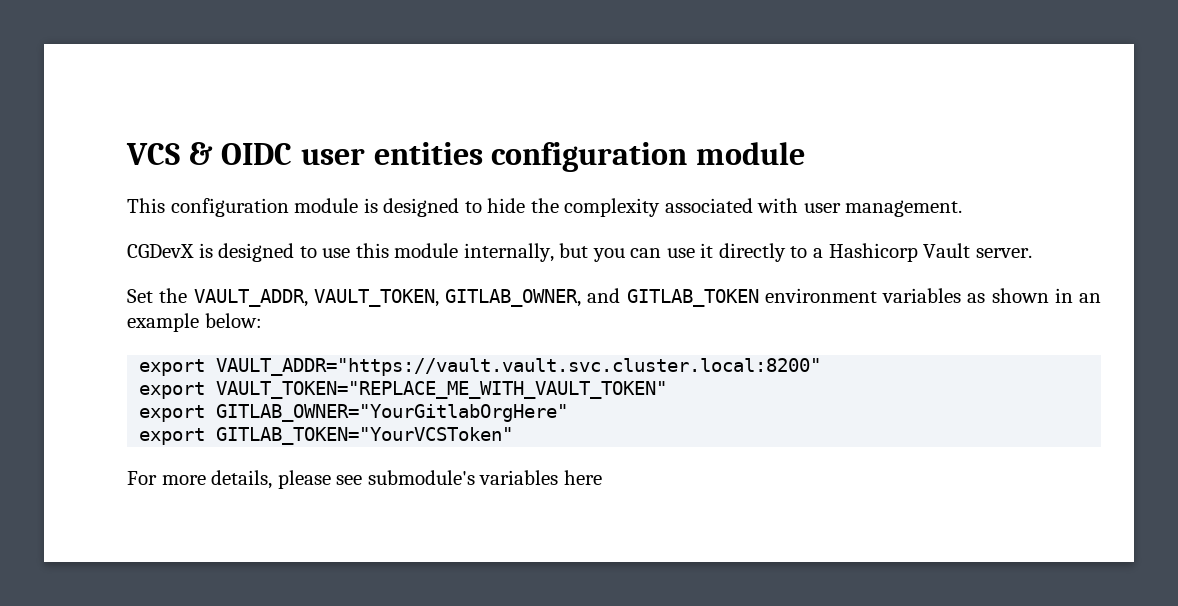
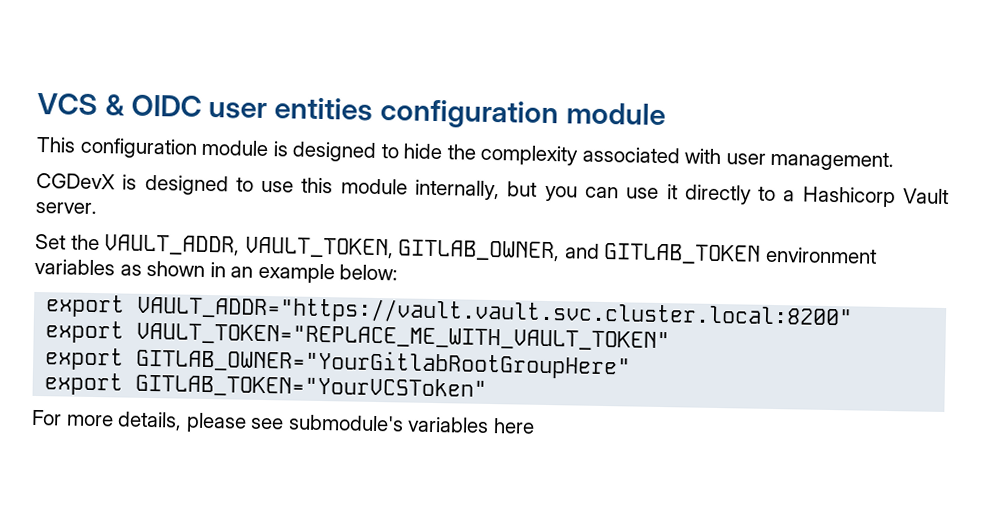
[216,404,569,422] GITLAB_OWNER="YourGitlabOrgHere" -> [135,346,632,380] GITLAB_OWNER="YourGitlabRootGroupHere"

